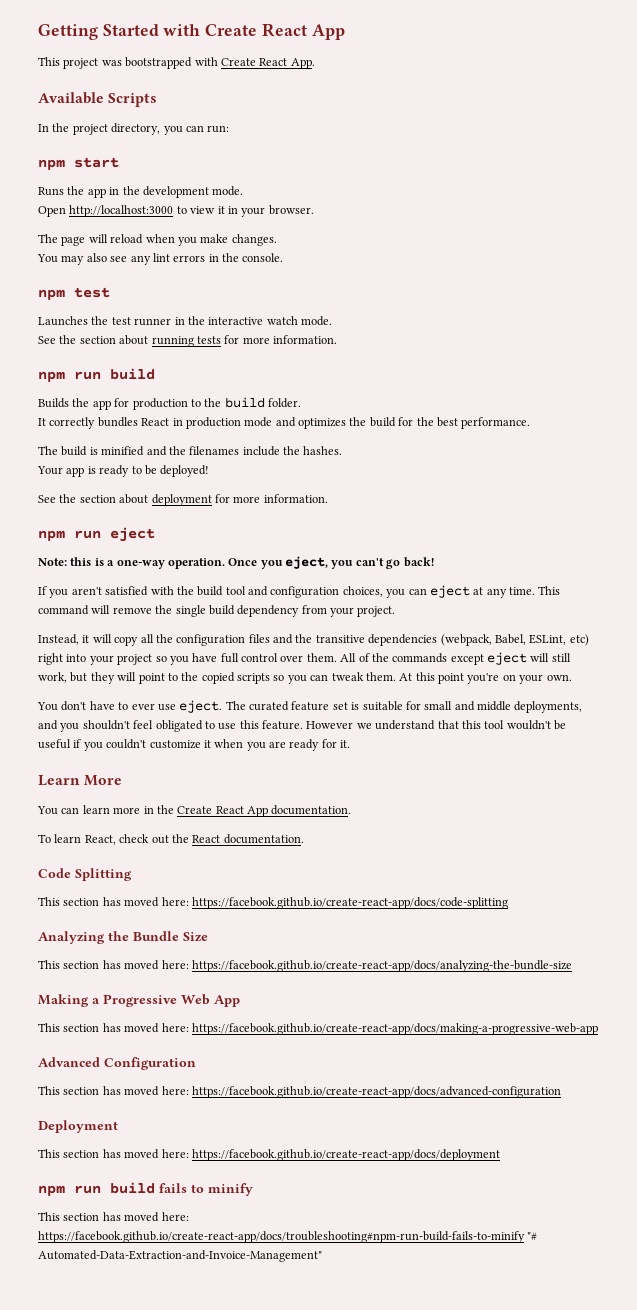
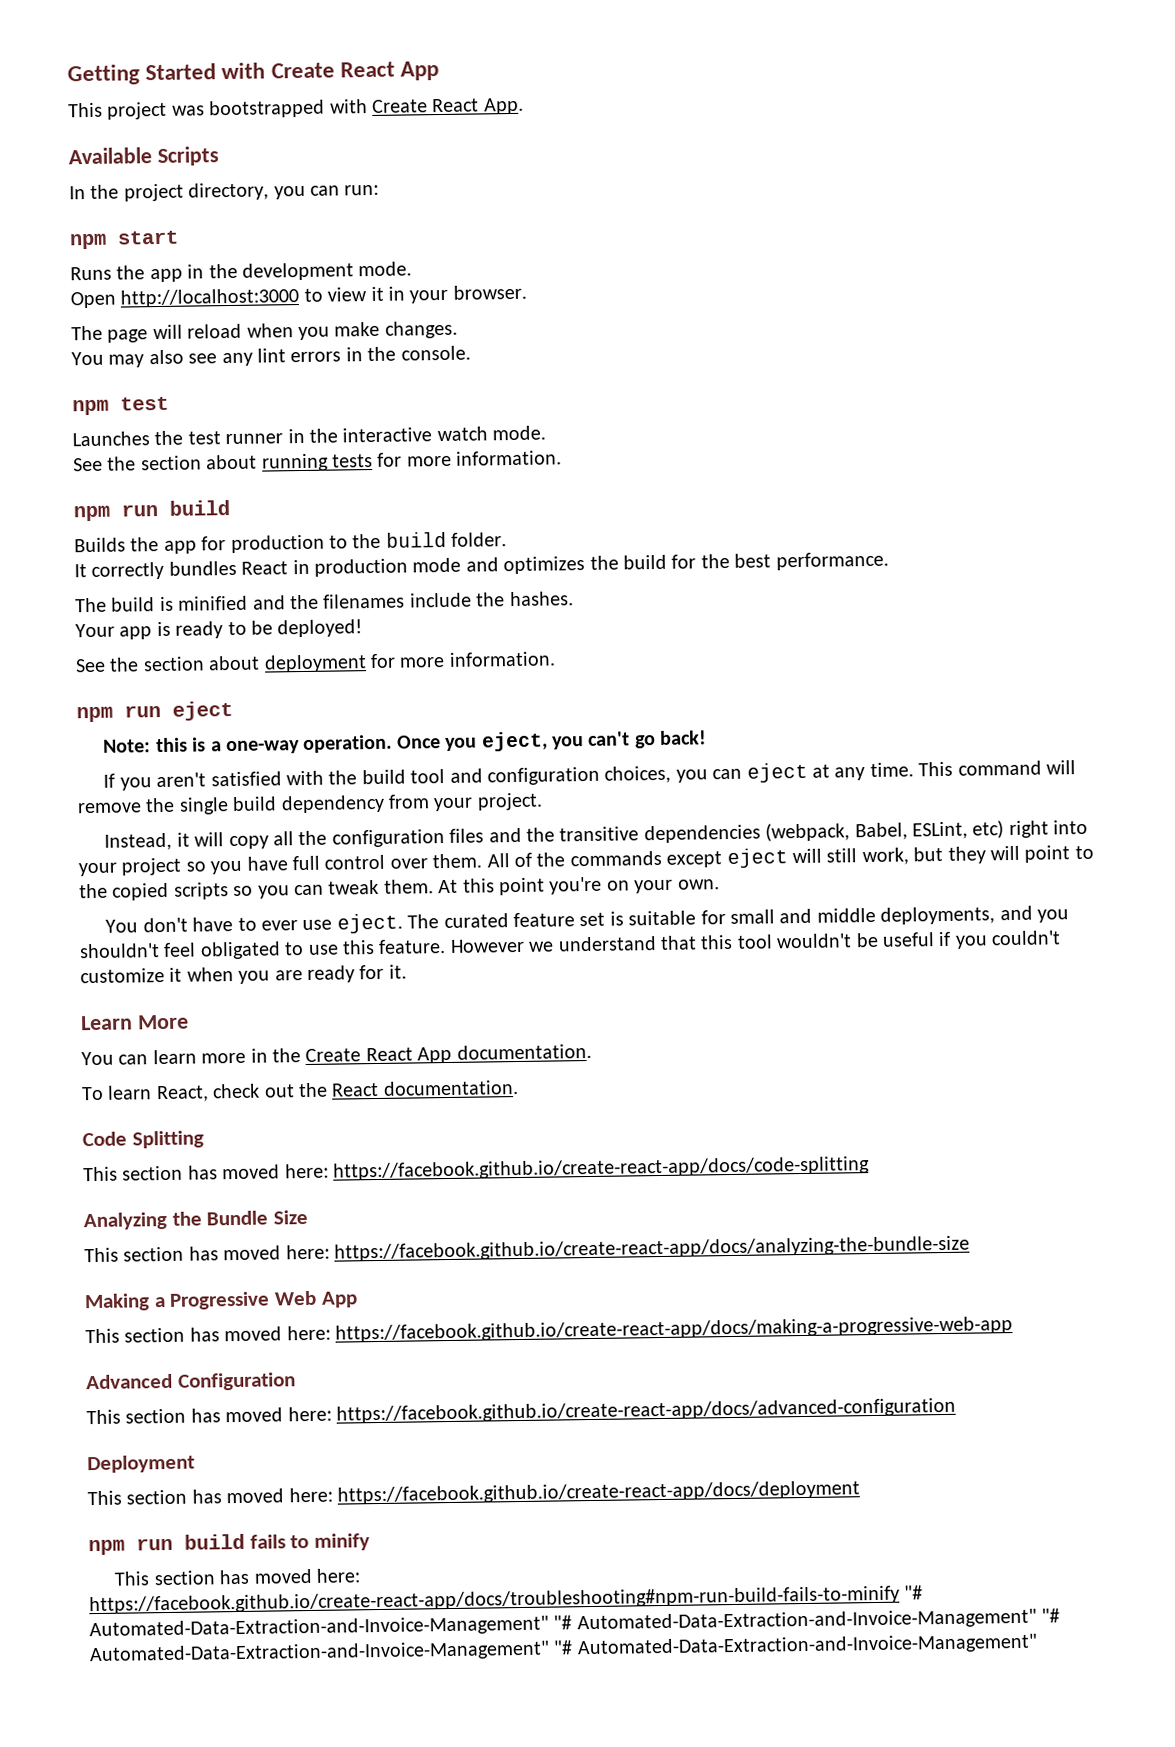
(322, 1256) none -> [553,1608,1061,1633] [89,1633,1038,1665] "# Automated-Data-Extraction-and-Invoice-Management" "# Automated-Data-Extraction-and-Invoice-Management" "# Automated-Data-Extraction-and-Invoice-Management"

